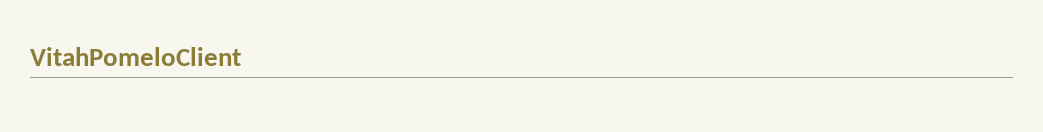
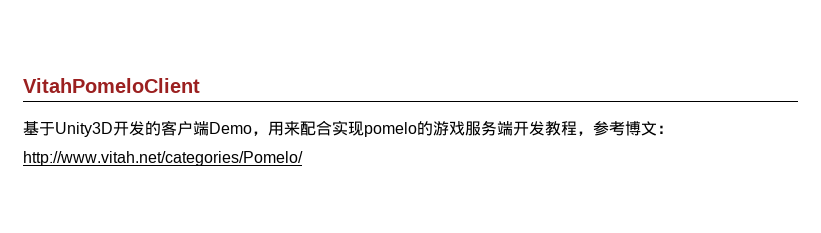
(241, 56) none -> [23,120,673,137] [23,151,303,166] // 基于Unity3D开发的客户端Demo，用来配合实现pomelo的游戏服务端开发教程，参考博文：http://www.vitah.net/categories/Pomelo/

